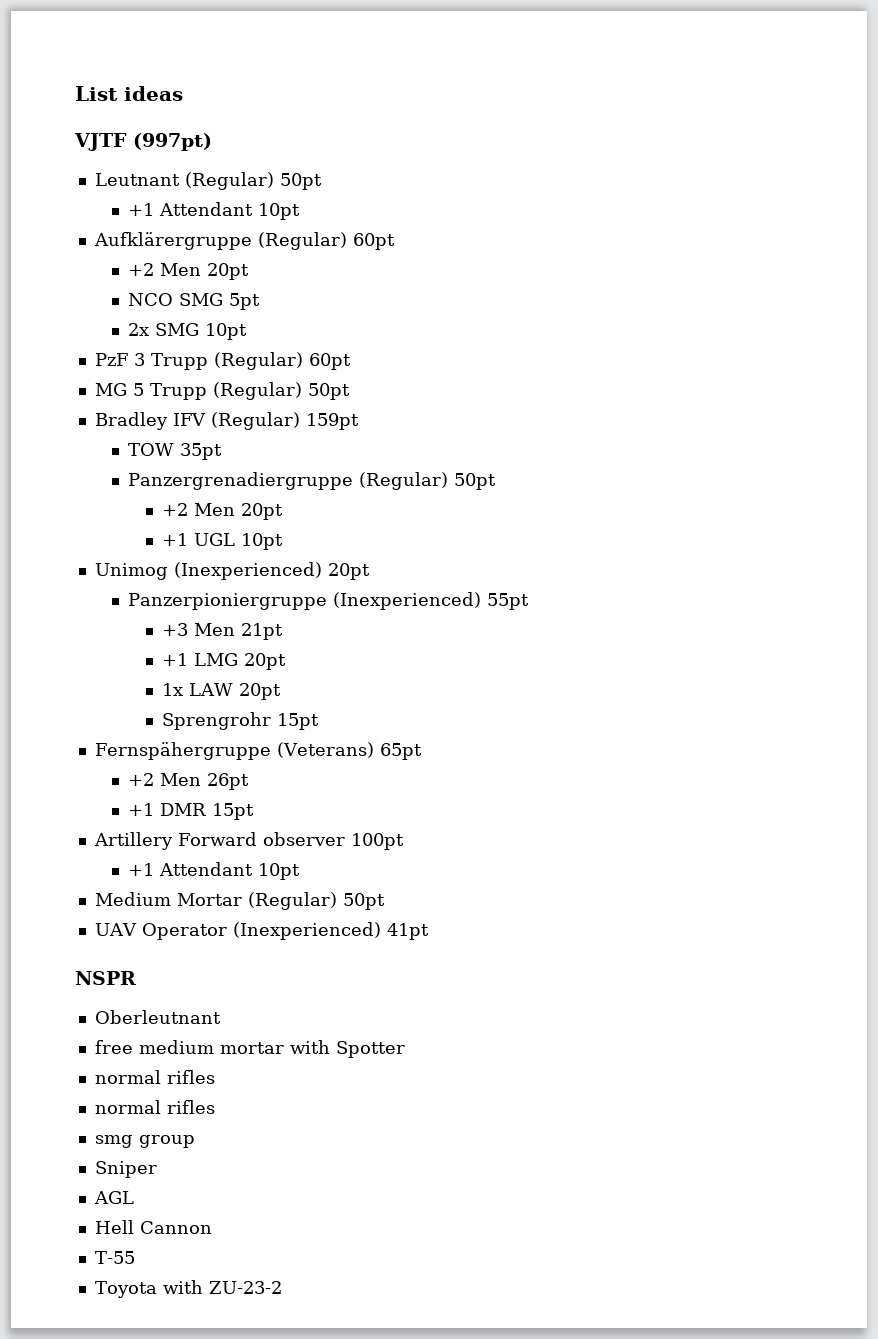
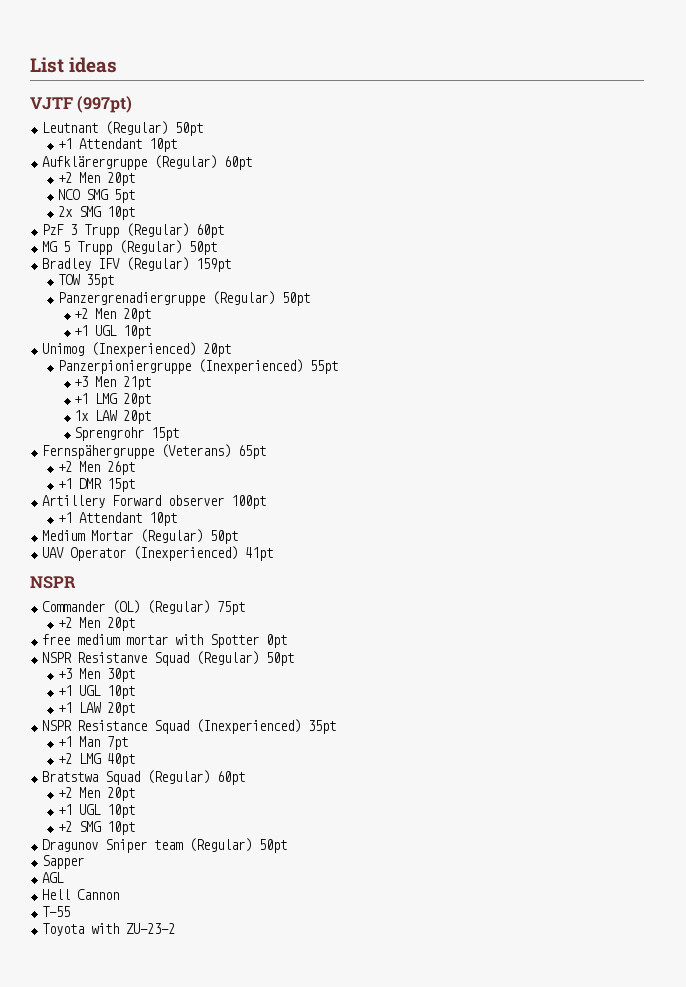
[94,1010,221,1024] Oberleutnant -> [42,600,246,615] [58,617,136,631] Commander (OL) (Regular) 75pt // +2 Men 20pt
[94,1070,215,1084] [94,1100,215,1114] [94,1135,195,1148] [94,1161,157,1178] // normal rifles // normal rifles // smg group // Sniper -> [266,634,288,648] [42,651,295,666] [58,668,136,682] [58,685,136,699] [58,702,136,716] [42,719,337,734] [58,736,129,750] [58,753,136,767] [42,770,246,785] [58,787,136,801] [58,804,136,818] [58,821,136,835] [42,838,288,853] [42,855,85,869] 0pt // NSPR Resistanve Squad (Regular) 50pt // +3 Men 30pt // +1 UGL 10pt // +1 LAW 20pt // NSPR Resistance Squad (Inexperienced) 35pt // +1 Man 7pt // +2 LMG 40pt // Bratstwa Squad (Regular) 60pt // +2 Men 20pt // +1 UGL 10pt // +2 SMG 10pt // Dragunov Sniper team (Regular) 50pt // Sapper

